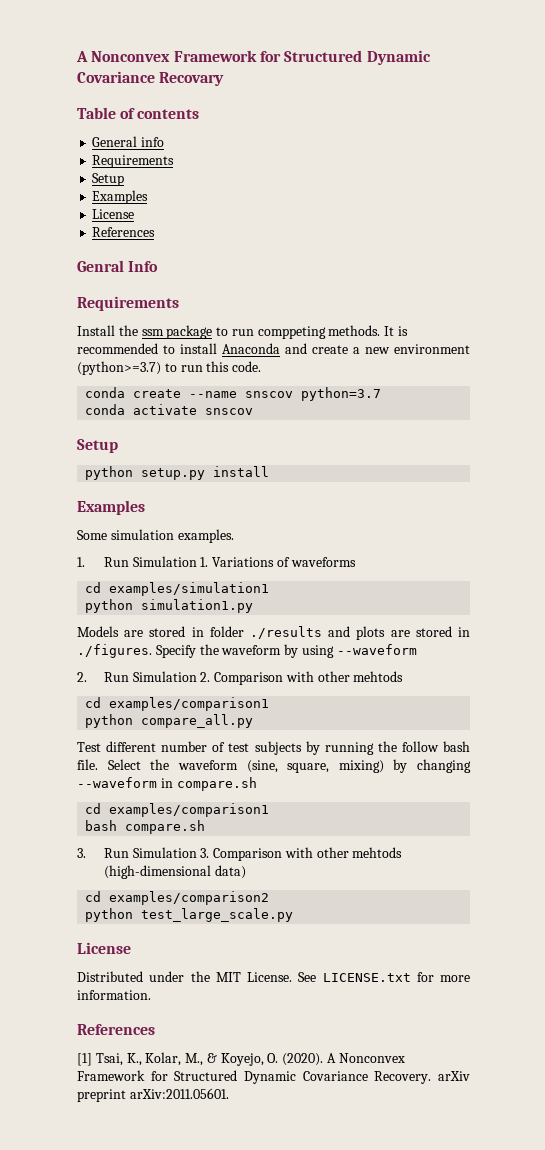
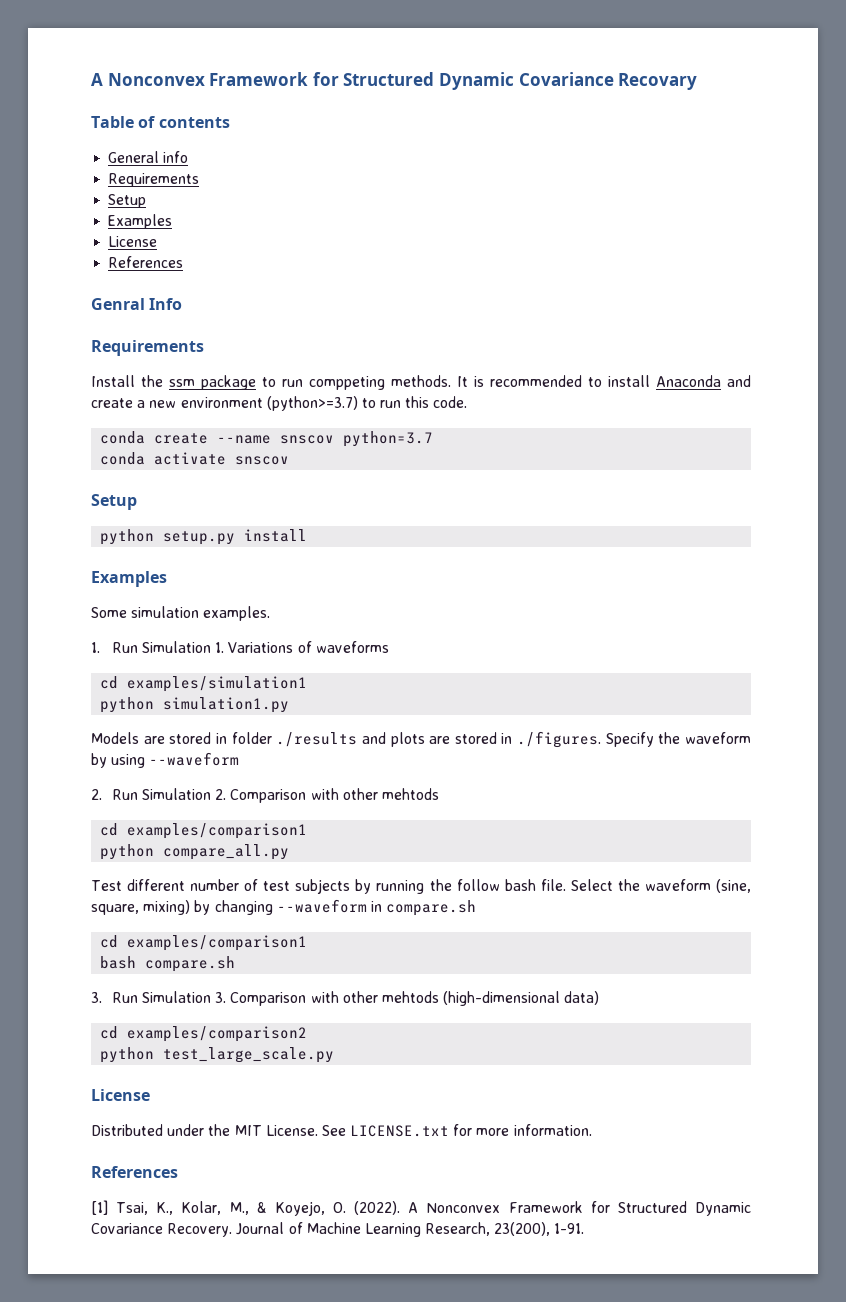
[282,1053,324,1066] (2020). -> [354,1201,401,1215] (2022).
[438,1071,470,1081] [77,1088,229,1102] arXiv preprint arXiv:2011.05601. -> [236,1222,585,1237] Journal of Machine Learning Research, 23(200), 1-91.

